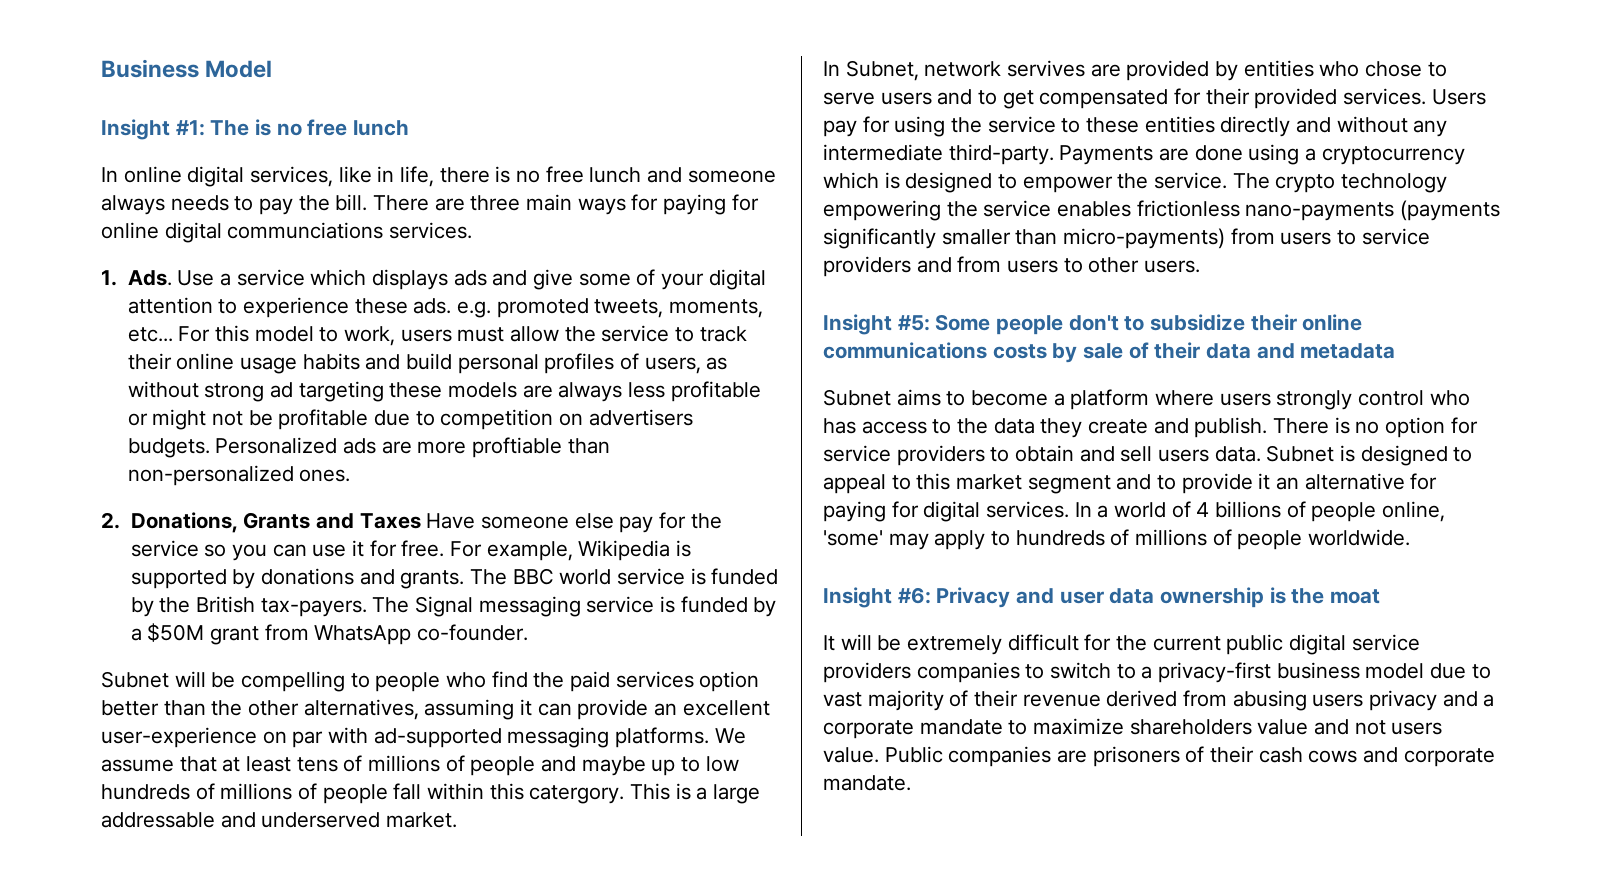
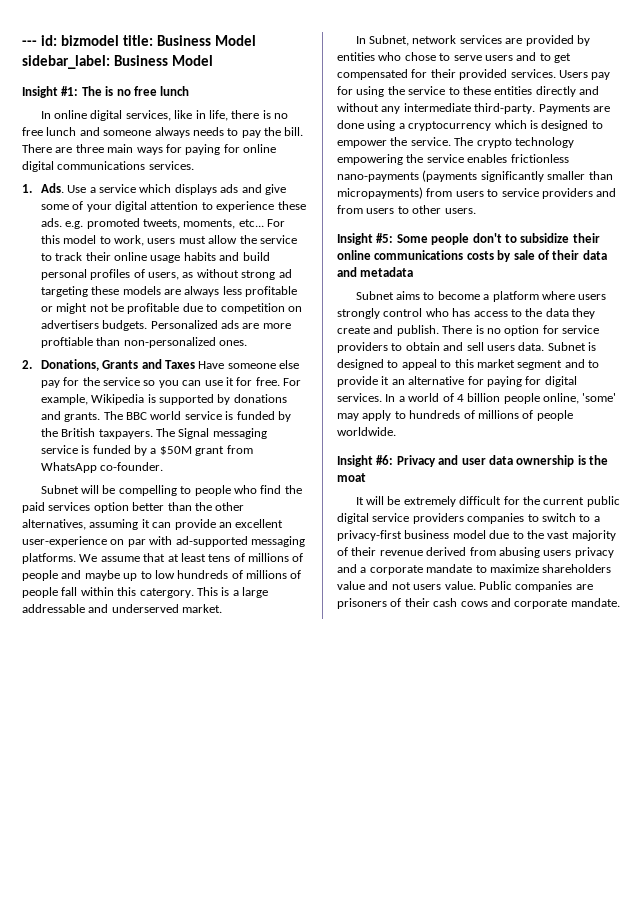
(101, 68) none -> [22,35,256,46] [22,55,110,69] --- id: bizmodel title: Business Model sidebar_label:
[227,222,384,239] communciations -> [57,161,146,170] communications
[260,598,367,617] tax-payers. -> [98,429,153,439] taxpayers.
[1007,60,1086,77] servives -> [459,35,502,44] services
[1063,228,1226,249] micro-payments) -> [337,187,423,199] micropayments)
[1215,501,1306,518] billions of -> [467,393,501,402] billion
(1491, 671) none -> [526,530,544,539] the

